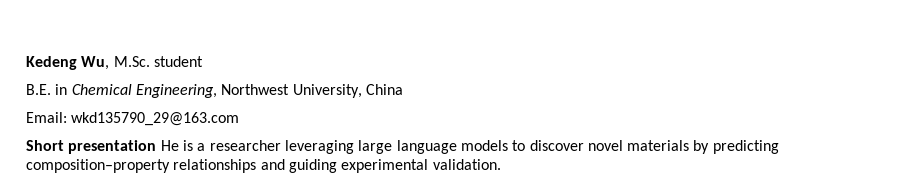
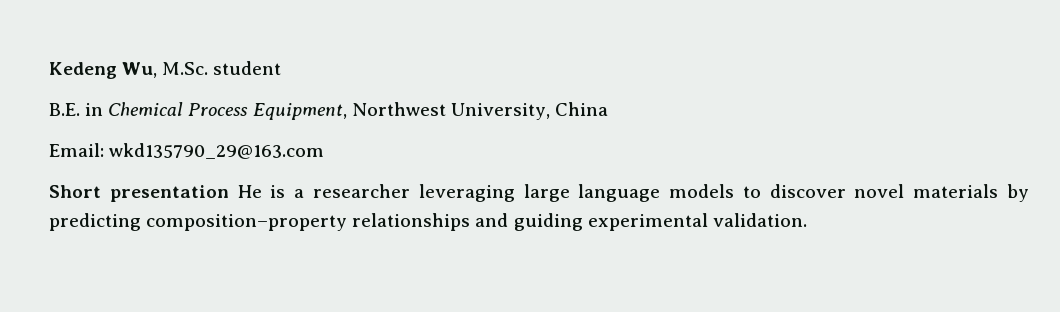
[135,84,217,98] Engineering, -> [188,103,347,120] Process Equipment,

